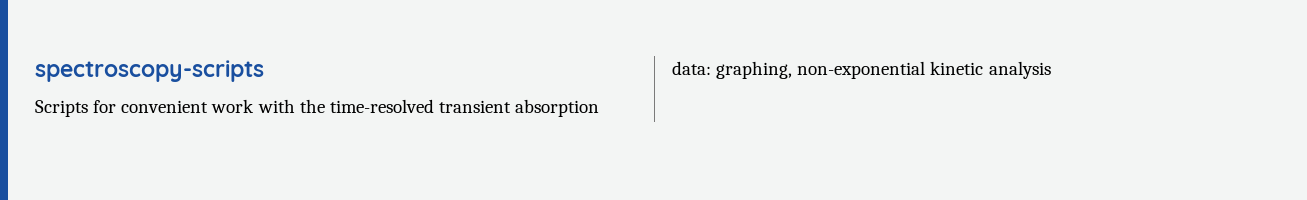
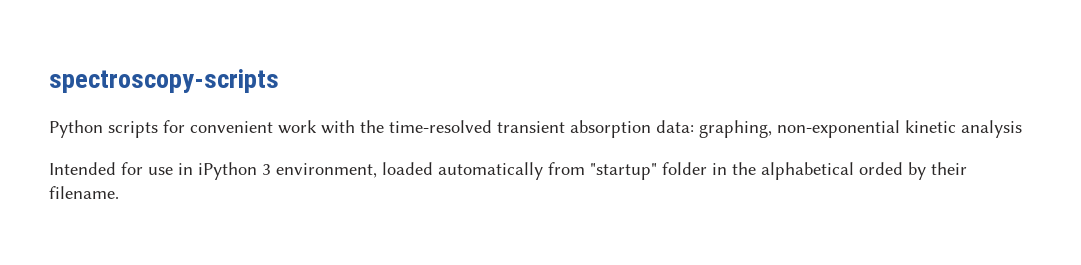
[35,100,88,117] Scripts -> [49,120,158,138] Python scripts
(1051, 70) none -> [49,162,967,180] [49,186,119,199] // Intended for use in iPython 3 environment, loaded automatically from "startup" folder in the alphabetical orded by their filename.

